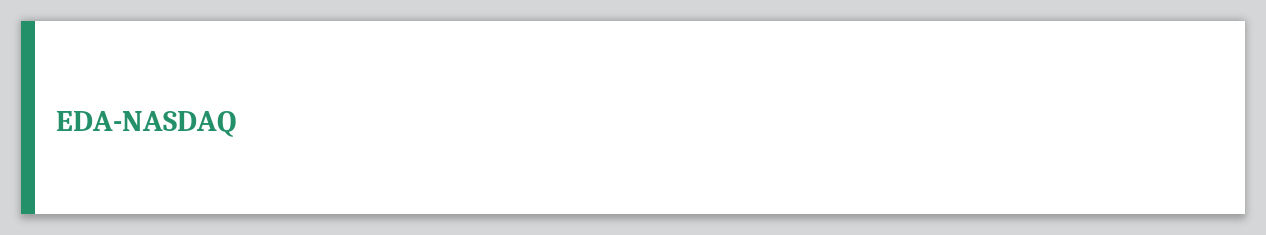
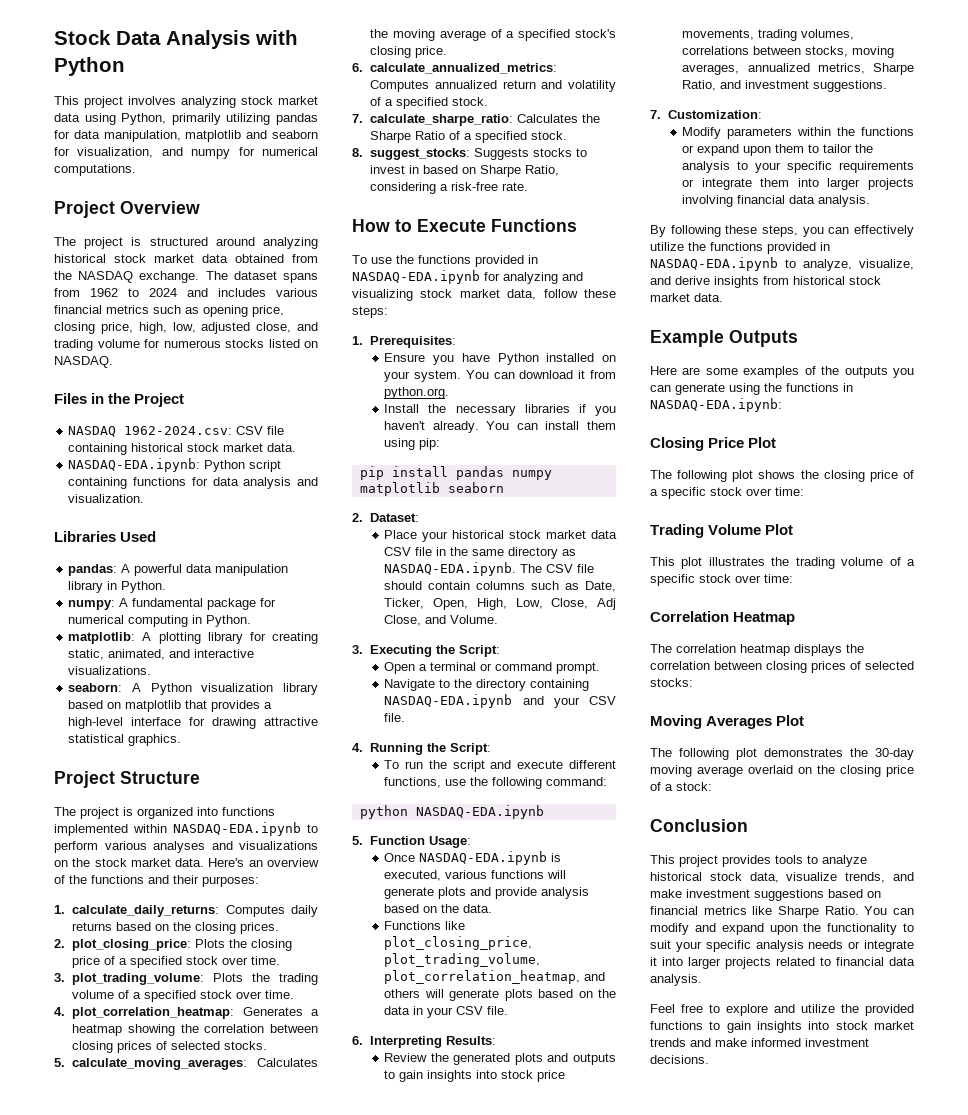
[56,111,236,137] EDA-NASDAQ -> [54,30,298,49] [54,57,125,76] [54,96,318,108] [54,113,318,125] [54,130,318,142] [54,147,318,159] [54,164,136,176] [54,201,200,218] [54,237,318,249] [54,254,318,263] [54,271,318,283] [54,288,318,297] [54,305,284,317] [54,322,318,334] [54,339,318,351] [54,356,113,368] [54,393,185,407] [68,426,285,437] [68,443,297,455] [68,458,282,472] [68,477,318,489] [68,494,145,503] [54,531,157,542] [68,564,289,576] [68,581,167,593] [68,598,277,610] [68,615,252,627] [68,632,318,644] [68,649,255,660] [68,666,152,675] [68,683,318,695] [68,700,273,712] [68,717,318,729] [68,734,182,746] [54,771,200,788] [54,807,275,819] [54,822,318,836] [54,841,318,853] [54,858,319,867] [54,875,259,887] [54,905,318,917] [72,922,280,934] [54,939,293,951] [72,956,281,968] [54,973,318,985] [72,990,295,1002] [54,1007,319,1019] [72,1024,318,1036] [72,1041,268,1053] [54,1058,318,1070] [370,29,616,41] [370,46,448,58] [352,63,558,74] [370,80,616,92] [370,97,489,109] [352,114,601,126] [370,131,568,143] [352,148,588,160] [370,165,560,177] [370,182,529,194] [352,219,577,232] [352,255,538,267] [352,270,583,284] [352,289,616,301] [352,306,388,318] [352,336,457,348] [384,353,616,365] [384,370,616,382] [384,387,450,399] [384,404,616,416] [384,421,616,433] [384,438,441,450] [359,466,552,480] [359,482,504,496] [352,513,420,522] [384,530,617,542] [384,547,577,559] [384,562,595,576] [384,581,616,592] [384,598,616,610] [384,615,499,626] [352,645,501,657] [384,662,601,674] [384,679,590,691] [384,694,616,708] [384,713,406,722] [352,743,492,755] [384,760,616,772] [384,777,608,789] [359,805,544,819] [352,836,472,848] [384,851,562,865] [384,870,567,881] [384,887,590,899] [384,904,493,913] [384,921,466,930] [384,936,533,950] [384,953,541,967] [384,970,606,984] [384,989,616,1001] [384,1006,509,1018] [352,1036,497,1048] [384,1053,616,1065] [384,1070,566,1082] [682,29,855,41] [682,46,895,58] [682,63,914,75] [682,80,888,92] [650,110,763,119] [682,127,914,139] [682,144,874,156] [682,161,914,173] [682,178,914,190] [682,195,871,207] [650,225,914,237] [650,242,830,254] [650,257,914,271] [650,276,881,288] [650,293,723,302] [650,330,798,347] [650,366,914,378] [650,383,853,395] [650,398,782,412] [650,437,777,451] [650,470,914,482] [650,487,804,499] [650,524,794,538] [650,557,915,569] [650,574,793,586] [650,611,796,625] [650,644,864,656] [650,661,914,673] [650,678,693,687] [650,715,805,729] [650,748,914,760] [650,765,914,777] [650,782,712,791] [650,819,748,832] [650,855,867,867] [650,872,914,883] [650,889,881,901] [650,906,914,918] [650,923,914,935] [650,940,914,952] [650,957,915,969] [650,974,702,986] [650,1004,914,1016] [650,1021,914,1033] [650,1038,869,1047] [650,1055,709,1064] Stock Data Analysis with Python // This project involves analyzing stock market data using Python, primarily utilizing pandas for data manipulation, matplotlib and seaborn for visualization, and numpy for numerical computations. // Project Overview // The project is structured around analyzing historical stock market data obtained from the NASDAQ exchange. The dataset spans from 1962 to 2024 and includes various financial metrics such as opening price, closing price, high, low, adjusted close, and trading volume for numerous stocks listed on NASDAQ. // Files in the Project // NASDAQ 1962-2024.csv: CSV file containing historical stock market data. // NASDAQ-EDA.ipynb: Python script containing functions for data analysis and visualization. // Libraries Used // pandas: A powerful data manipulation library in Python. // numpy: A fundamental package for numerical computing in Python. // matplotlib: A plotting library for creating static, animated, and interactive visualizations. // seaborn: A Python visualization library based on matplotlib that provides a high-level interface for drawing attractive statistical graphics. // Project Structure // The project is organized into functions implemented within NASDAQ-EDA.ipynb to perform various analyses and visualizations on the stock market data. Here's an overview of the functions and their purposes: // 1. calculate_daily_returns: Computes daily returns based on the closing prices. // 2. plot_closing_price: Plots the closing price of a specified stock over time. // 3. plot_trading_volume: Plots the trading volume of a specified stock over time. // 4. plot_correlation_heatmap: Generates a heatmap showing the correlation between closing prices of selected stocks. // 5. calculate_moving_averages: Calculates the moving average of a specified stock's closing price. // 6. calculate_annualized_metrics: Computes annualized return and volatility of a specified stock. // 7. calculate_sharpe_ratio: Calculates the Sharpe Ratio of a specified stock. // 8. suggest_stocks: Suggests stocks to invest in based on Sharpe Ratio, considering a risk-free rate. // How to Execute Functions // To use the functions provided in NASDAQ-EDA.ipynb for analyzing and visualizing stock market data, follow these steps: // 1. Prerequisites: // Ensure you have Python installed on your system. You can download it from python.org. // Install the necessary libraries if you haven't already. You can install them using pip: // pip install pandas numpy matplotlib seaborn // 2. Dataset: // Place your historical stock market data CSV file in the same directory as NASDAQ-EDA.ipynb. The CSV file should contain columns such as Date, Ticker, Open, High, Low, Close, Adj Close, and Volume. // 3. Executing the Script: // Open a terminal or command prompt. // Navigate to the directory containing NASDAQ-EDA.ipynb and your CSV file. // 4. Running the Script: // To run the script and execute different functions, use the following command: // python NASDAQ-EDA.ipynb // 5. Function Usage: // Once NASDAQ-EDA.ipynb is executed, various functions will generate plots and provide analysis based on the data. // Functions like plot_closing_price, plot_trading_volume, plot_correlation_heatmap, and others will generate plots based on the data in your CSV file. // 6. Interpreting Results: // Review the generated plots and outputs to gain insights into stock price movements, trading volumes, correlations between stocks, moving averages, annualized metrics, Sharpe Ratio, and investment suggestions. // 7. Customization: // Modify parameters within the functions or expand upon them to tailor the analysis to your specific requirements or integrate them into larger projects involving financial data analysis. // By following these steps, you can effectively utilize the functions provided in NASDAQ-EDA.ipynb to analyze, visualize, and derive insights from historical stock market data. // Example Outputs // Here are some examples of the outputs you can generate using the functions in NASDAQ-EDA.ipynb: // Closing Price Plot // The following plot shows the closing price of a specific stock over time: // Trading Volume Plot // This plot illustrates the trading volume of a specific stock over time: // Correlation Heatmap // The correlation heatmap displays the correlation between closing prices of selected stocks: // Moving Averages Plot // The following plot demonstrates the 30-day moving average overlaid on the closing price of a stock: // Conclusion // This project provides tools to analyze historical stock data, visualize trends, and make investment suggestions based on financial metrics like Sharpe Ratio. You can modify and expand upon the functionality to suit your specific analysis needs or integrate it into larger projects related to financial data analysis. // Feel free to explore and utilize the provided functions to gain insights into stock market trends and make informed investment decisions.

